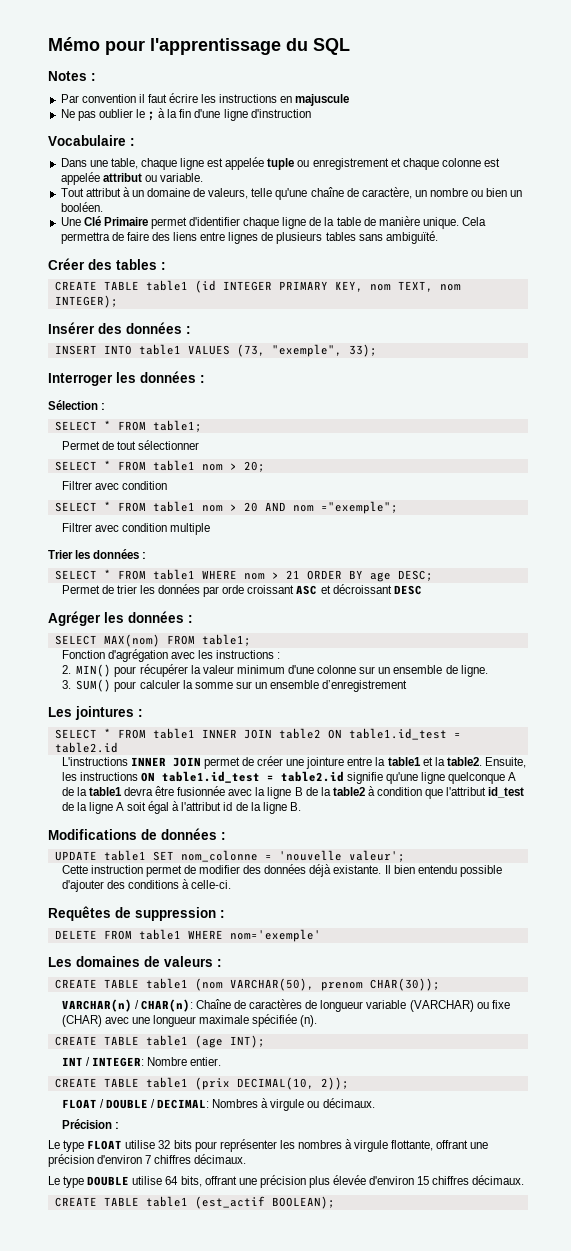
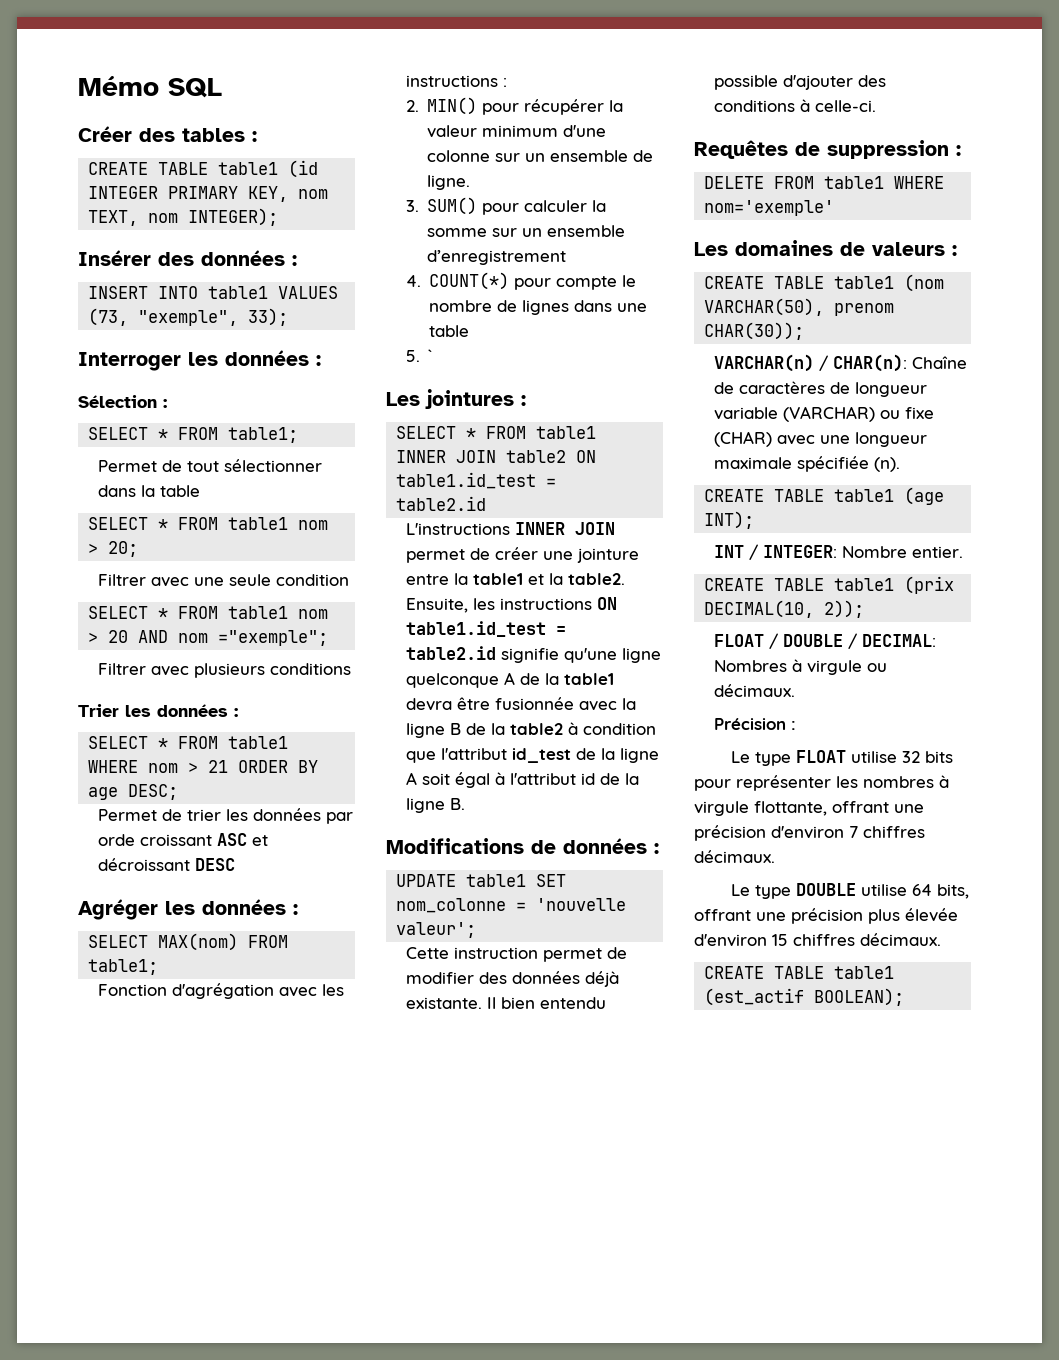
[105,38,350,55] [48,71,96,81] [60,93,350,106] [60,108,311,121] [48,135,135,146] [60,157,501,170] [60,172,203,185] [60,187,523,200] [60,202,103,212] [60,216,487,229] [60,231,438,244] pour l'apprentissage du SQL // Notes : // Par convention il faut écrire les instructions en majuscule // Ne pas oublier le ; à la fin d'une ligne d'instruction // Vocabulaire : // Dans une table, chaque ligne est appelée tuple ou enregistrement et chaque colonne est appelée attribut ou variable. // Tout attribut à un domaine de valeurs, telle qu'une chaîne de caractère, un nombre ou bien un booléen. // Une Clé Primaire permet d'identifier chaque ligne de la table de manière unique. Cela permettra de faire des liens entre lignes de plusieurs tables sans ambiguïté. -> [168,78,222,98] SQL
(199, 445) none -> [97,485,200,497] dans la table
(119, 486) none -> [193,574,271,586] une seule
[121,523,210,535] condition multiple -> [193,663,351,678] plusieurs conditions
(408, 686) none -> [405,272,637,290] [429,300,648,315] [429,325,470,337] [405,349,433,362] // 4. COUNT(*) pour compte le nombre de lignes dans une table // 5. `

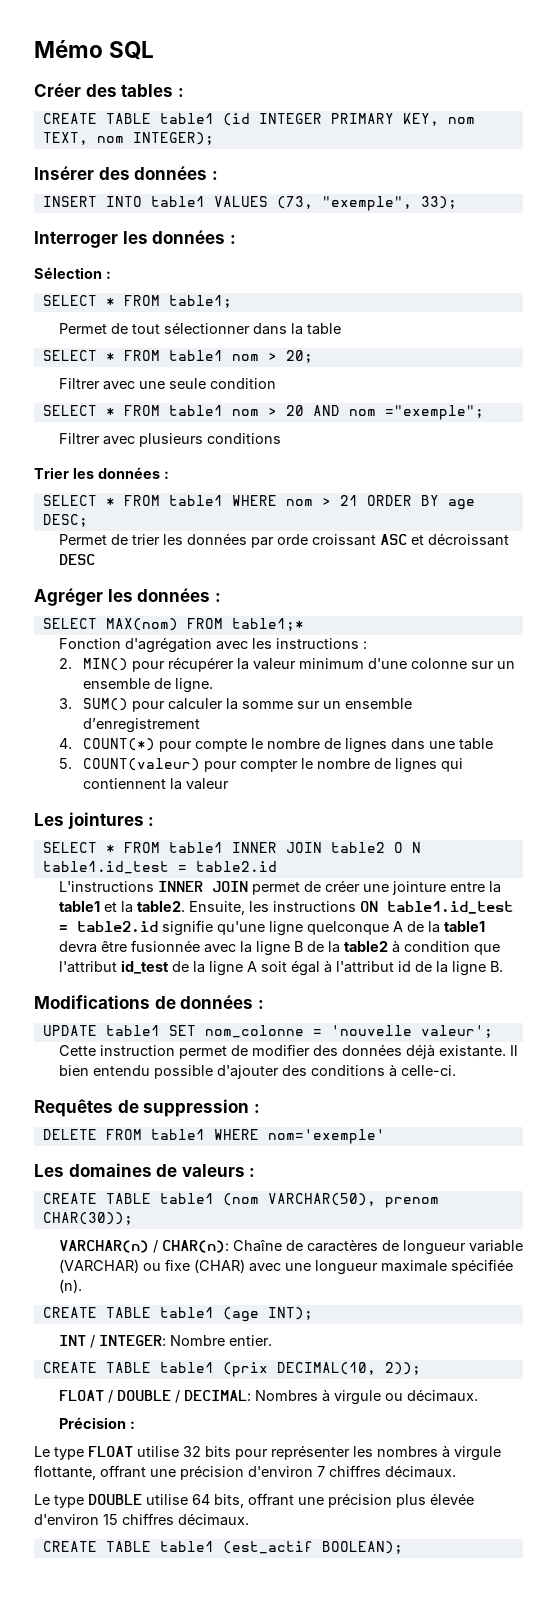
[88,959,159,975] table1; -> [231,618,304,631] table1;*
[428,349,433,362] ` -> [83,758,464,773] [83,778,230,790] COUNT(valeur) pour compter le nombre de lignes qui contiennent la valeur
[576,450,597,463] ON -> [393,842,421,853] O N

